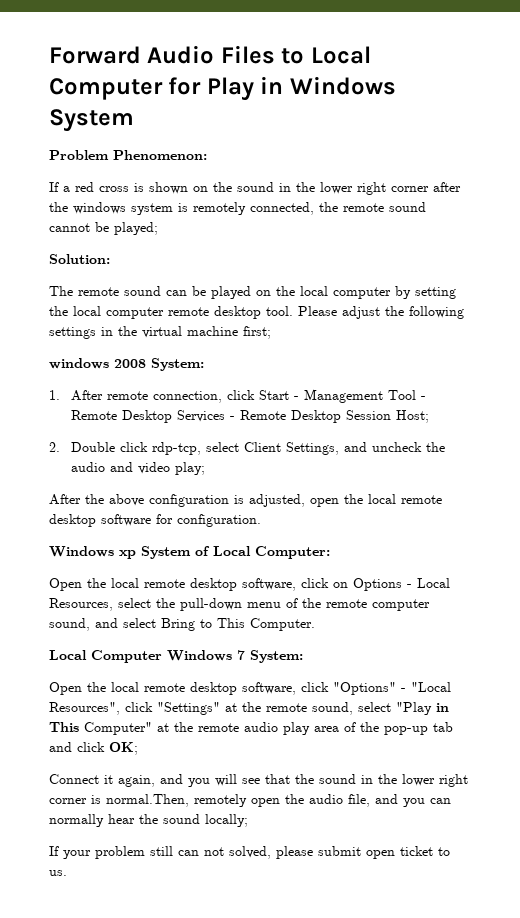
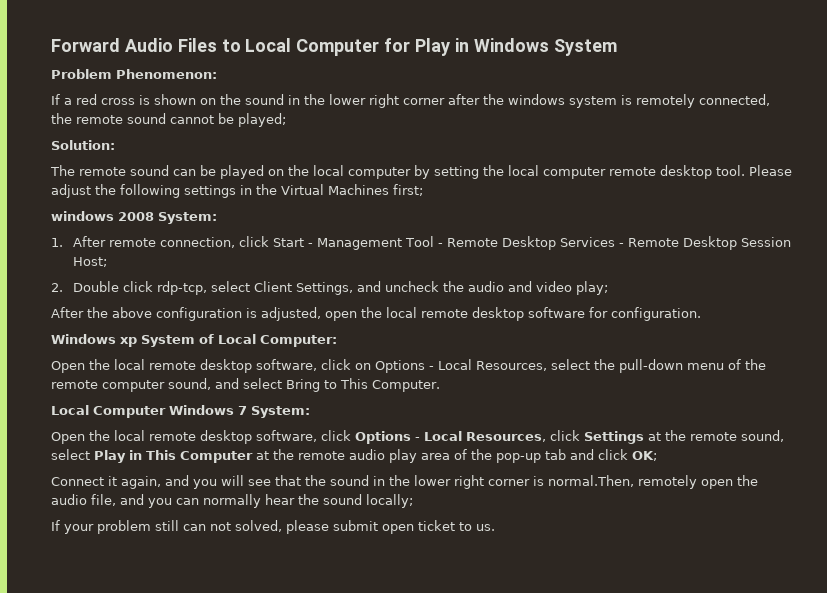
[142,326,238,338] virtual machine -> [281,184,389,195] Virtual Machines
[333,682,451,695] [49,702,220,715] "Options" - "Local Resources", click "Settings" -> [355,430,644,444] Options - Local Resources, click Settings
[396,702,432,715] "Play -> [94,450,126,463] Play
[84,722,152,735] Computer" -> [180,451,253,463] Computer

